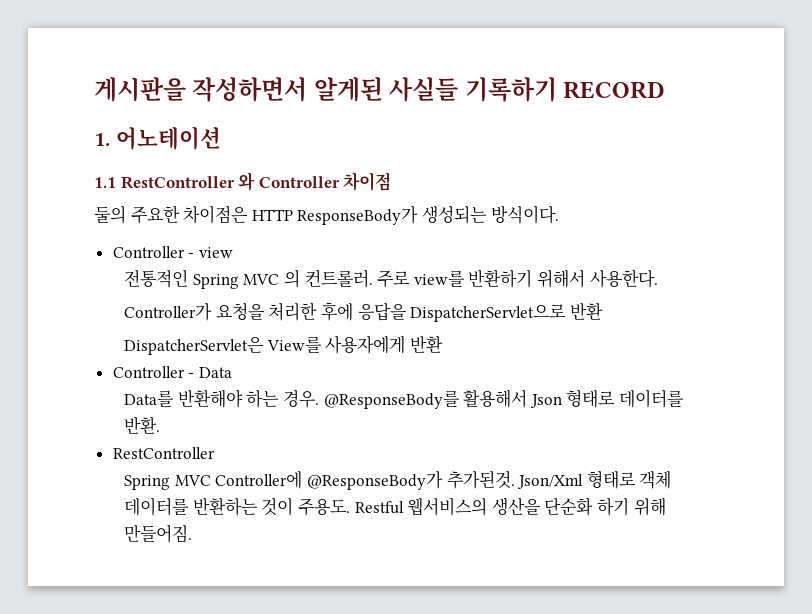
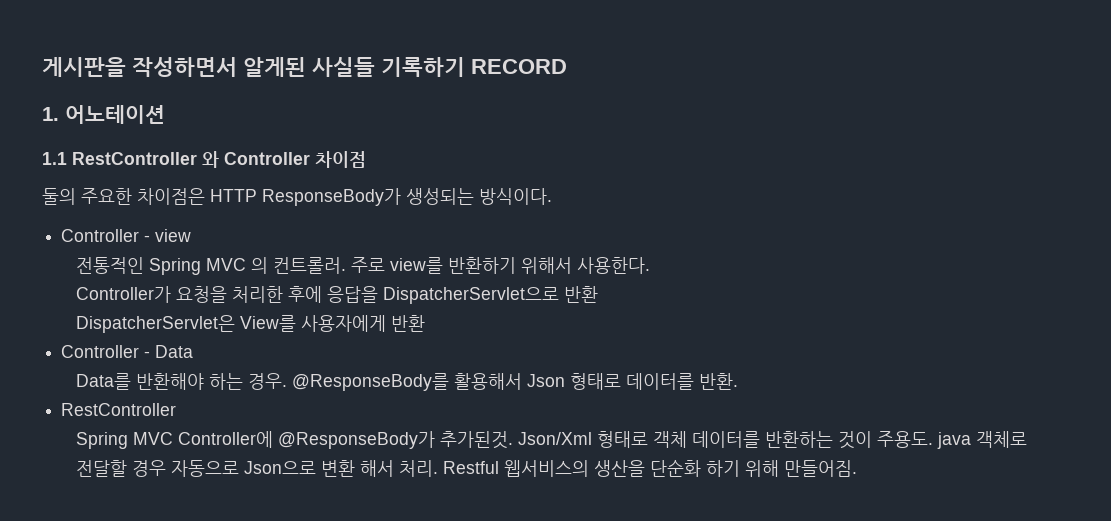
(350, 507) none -> [936,431,1027,449] [75,460,438,477] java 객체로 전달할 경우 자동으로 Json으로 변환 해서 처리.

